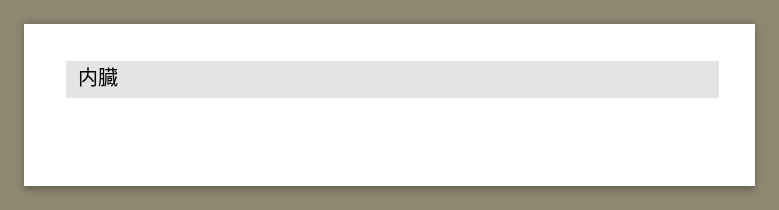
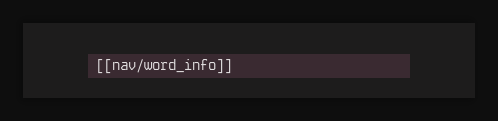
[78,67,118,87] 内臓 -> [96,59,233,74] [[nav/word_info]]

